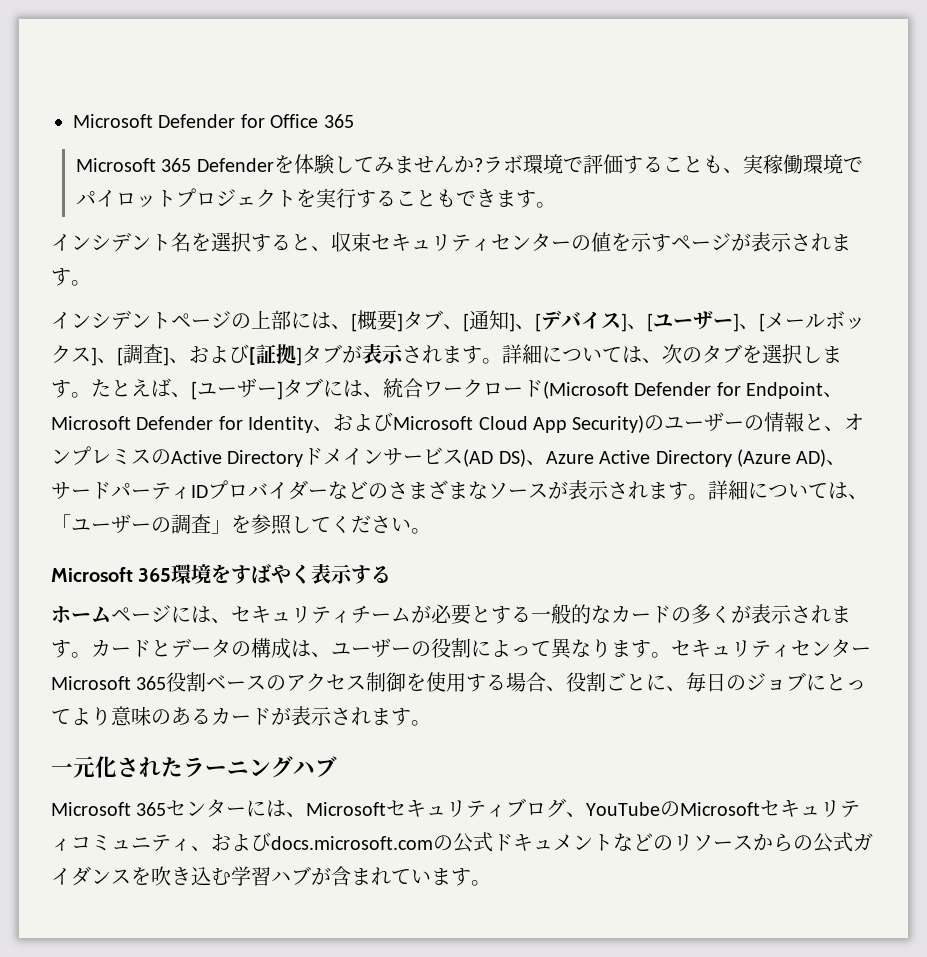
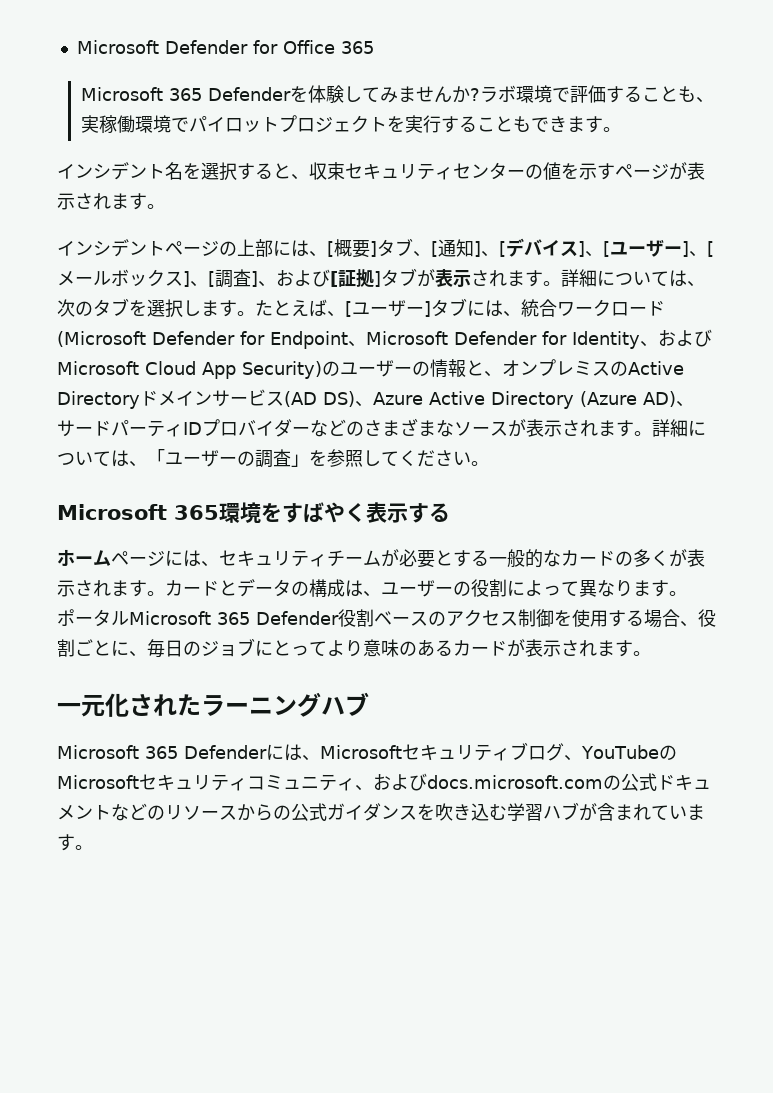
[671,639,871,658] [51,676,167,690] セキュリティセンターMicrosoft 365 -> [57,609,339,627] ポータルMicrosoft 365 Defender
[166,799,247,817] センター -> [184,745,267,759] Defender

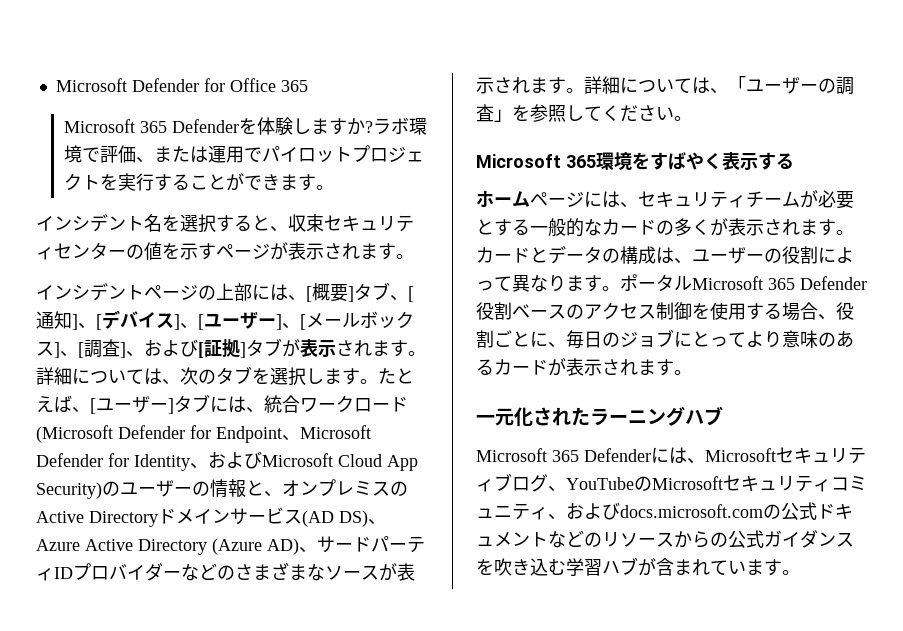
[361,86,452,103] てみません -> [310,118,347,135] ます
[605,86,714,103] [80,115,171,134] することも、実稼働環境 -> [135,145,244,163] 、または運用
[512,116,531,132] も -> [225,173,244,191] が

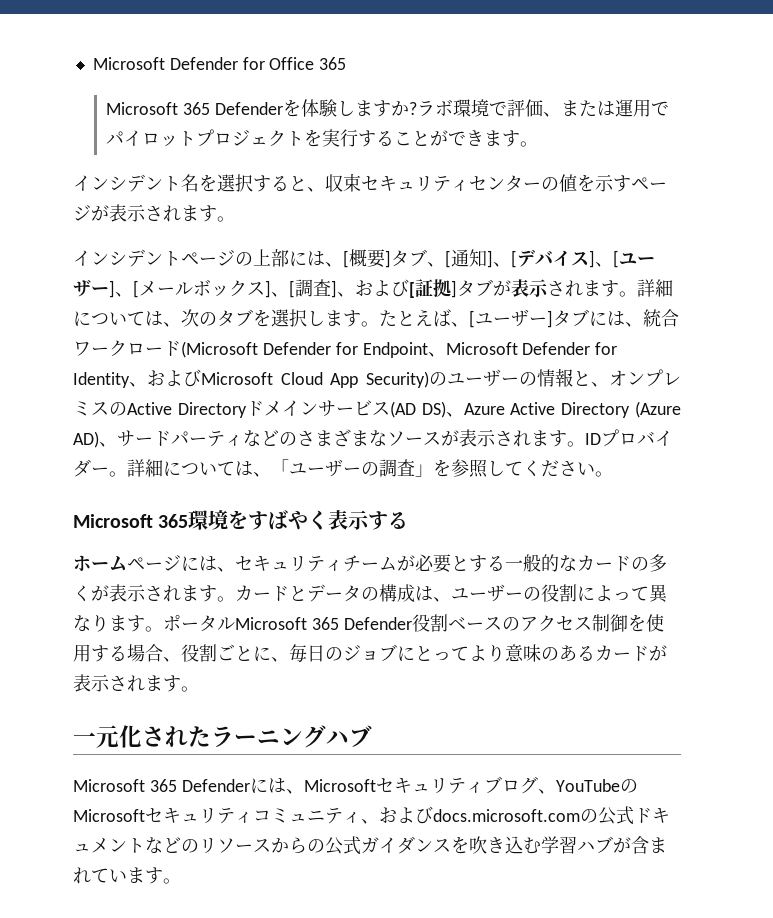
[54,563,181,581] IDプロバイダー -> (243, 440) none
(584, 90) none -> [585,429,673,447] [73,459,127,477] IDプロバイダー。

